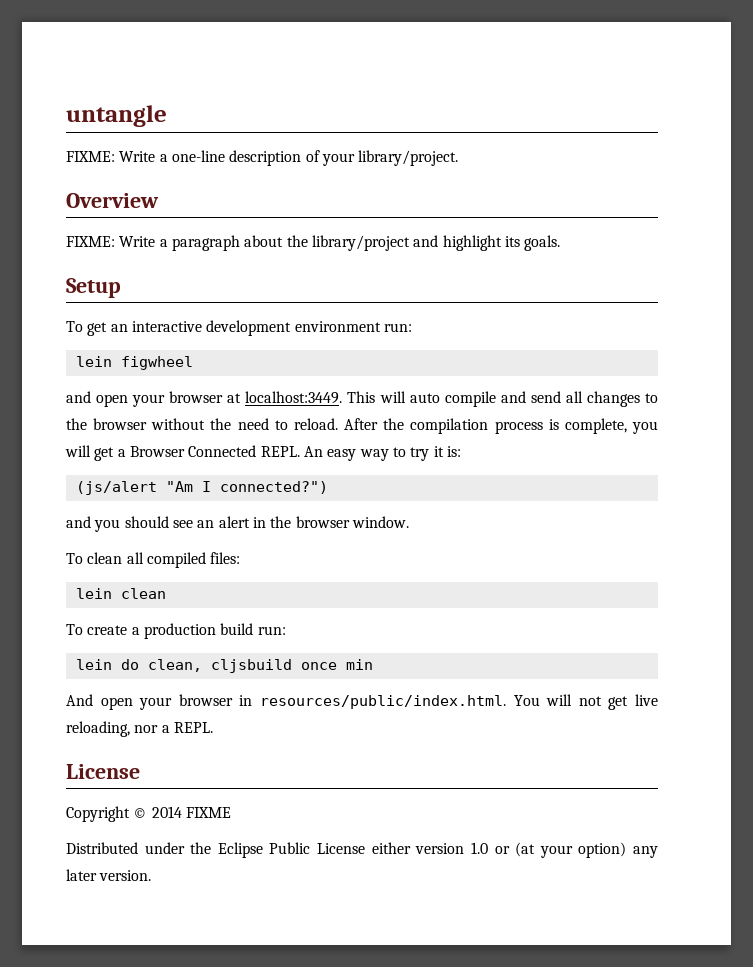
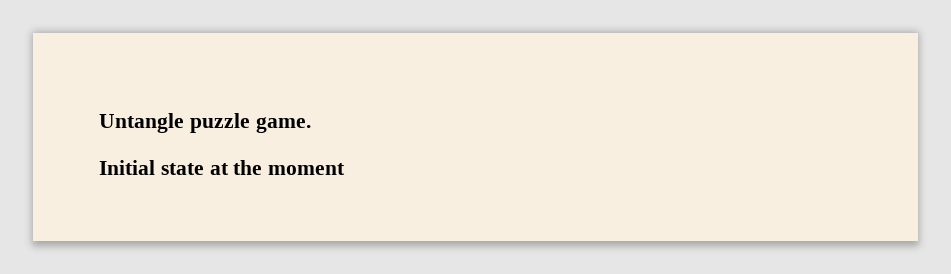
[66,105,167,127] [66,150,459,166] [66,193,159,208] [66,235,561,251] [66,278,121,298] [66,320,412,336] [75,356,193,370] [66,391,658,407] [66,418,658,434] [65,445,461,461] [75,481,328,495] [66,516,409,532] [66,552,241,568] [75,588,166,599] [66,623,286,639] [75,659,373,673] [66,694,659,710] [66,721,213,737] [66,764,140,779] [66,806,231,822] [66,842,659,858] [66,869,152,881] untangle // FIXME: Write a one-line description of your library/project. // Overview // FIXME: Write a paragraph about the library/project and highlight its goals. // Setup // To get an interactive development environment run: // lein figwheel // and open your browser at localhost:3449. This will auto compile and send all changes to the browser without the need to reload. After the compilation process is complete, you will get a Browser Connected REPL. An easy way to try it is: // (js/alert "Am I connected?") // and you should see an alert in the browser window. // To clean all compiled files: // lein clean // To create a production build run: // lein do clean, cljsbuild once min // And open your browser in resources/public/index.html. You will not get live reloading, nor a REPL. // License // Copyright © 2014 FIXME // Distributed under the Eclipse Public License either version 1.0 or (at your option) any later version. -> [99,113,311,133] [99,160,346,175] Untangle puzzle game. // Initial state at the moment

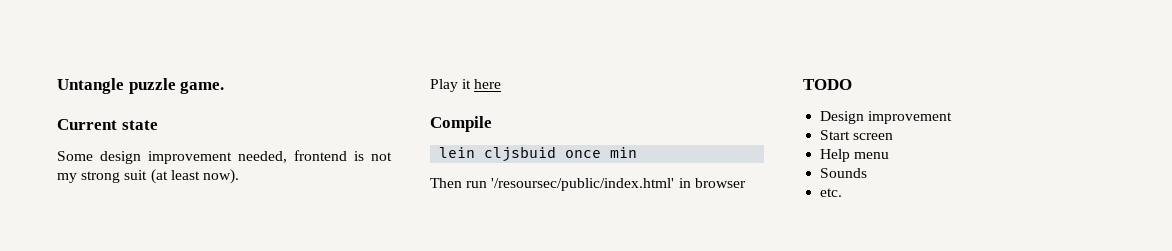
[99,160,155,175] Initial -> [57,119,117,130] Current
[209,160,346,175] at the moment -> [57,150,392,164] [57,169,239,184] [430,79,502,92] [430,116,492,132] [439,146,638,162] [430,178,746,191] [803,79,852,90] [820,111,953,124] [820,130,894,140] [820,149,890,162] [820,168,868,178] [820,188,843,197] // Some design improvement needed, frontend is not my strong suit (at least now). // Play it here // Compile // lein cljsbuid once min // Then run '/resoursec/public/index.html' in browser // TODO // Design improvement // Start screen // Help menu // Sounds // etc.

